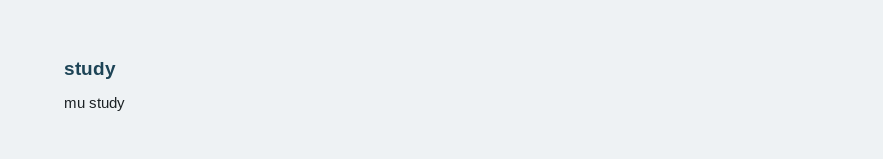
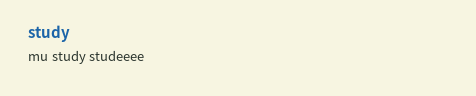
(126, 104) none -> [89,50,145,61] studeeee

